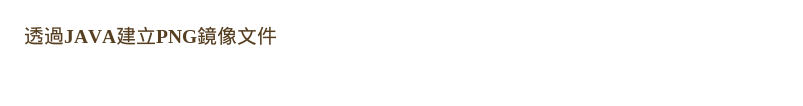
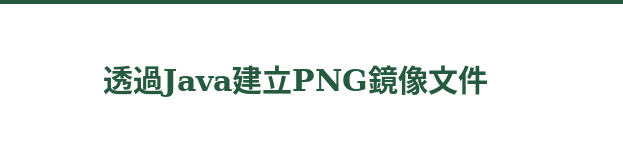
[64,30,116,43] JAVA -> [160,69,232,97] Java

